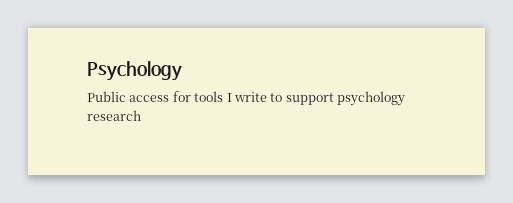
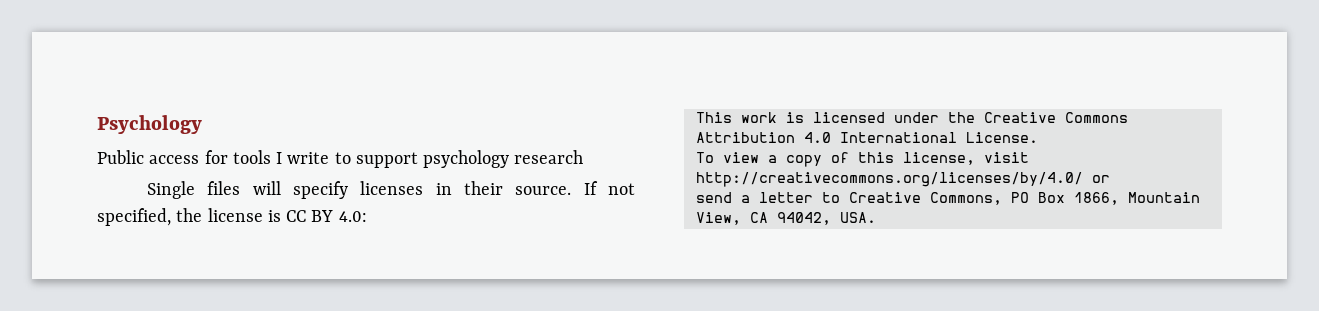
(141, 115) none -> [146,181,636,199] [97,208,367,226] [695,112,1128,123] [695,132,1038,143] [695,152,1029,167] [695,172,1110,187] [695,192,1200,205] [695,212,876,225] // Single files will specify licenses in their source. If not specified, the license is CC BY 4.0: // This work is licensed under the Creative Commons Attribution 4.0 International License. // To view a copy of this license, visit http://creativecommons.org/licenses/by/4.0/ or // send a letter to Creative Commons, PO Box 1866, Mountain View, CA 94042, USA.

